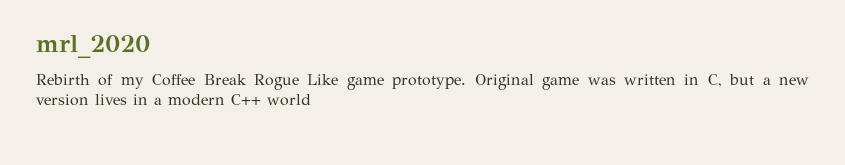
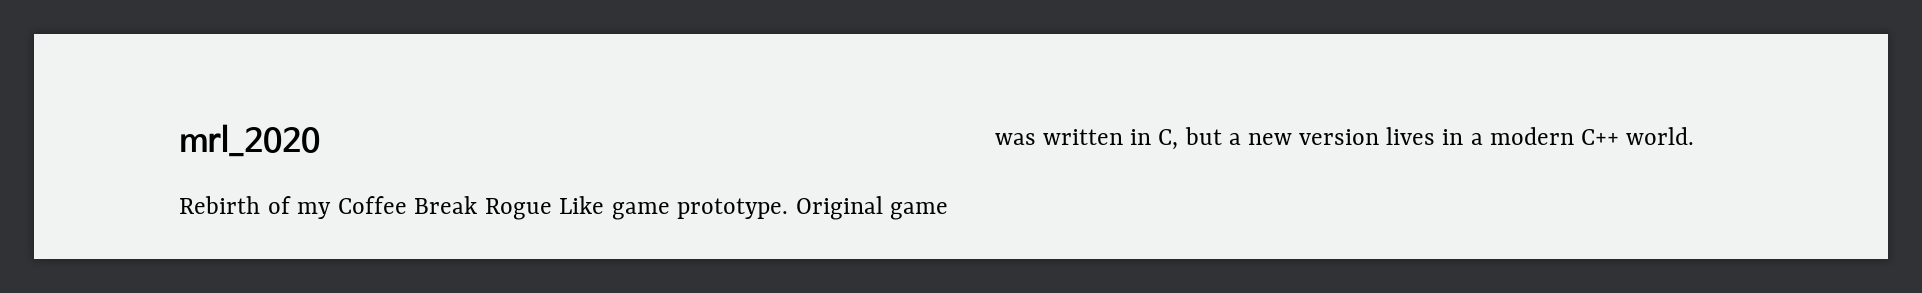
[267,94,311,106] world -> [1626,127,1695,145] world.

